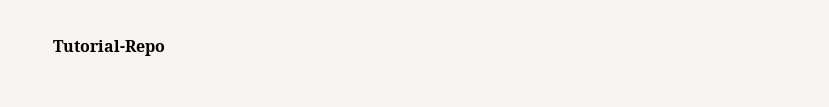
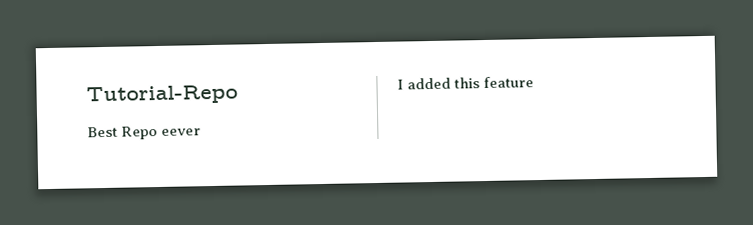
(165, 48) none -> [87,126,202,140] [397,76,535,90] // Best Repo eever // I added this feature

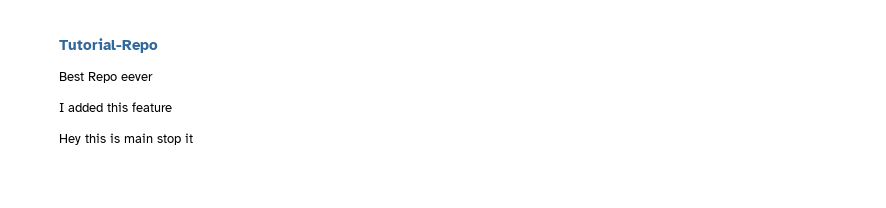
(535, 82) none -> [59,133,193,145] // Hey this is main stop it

